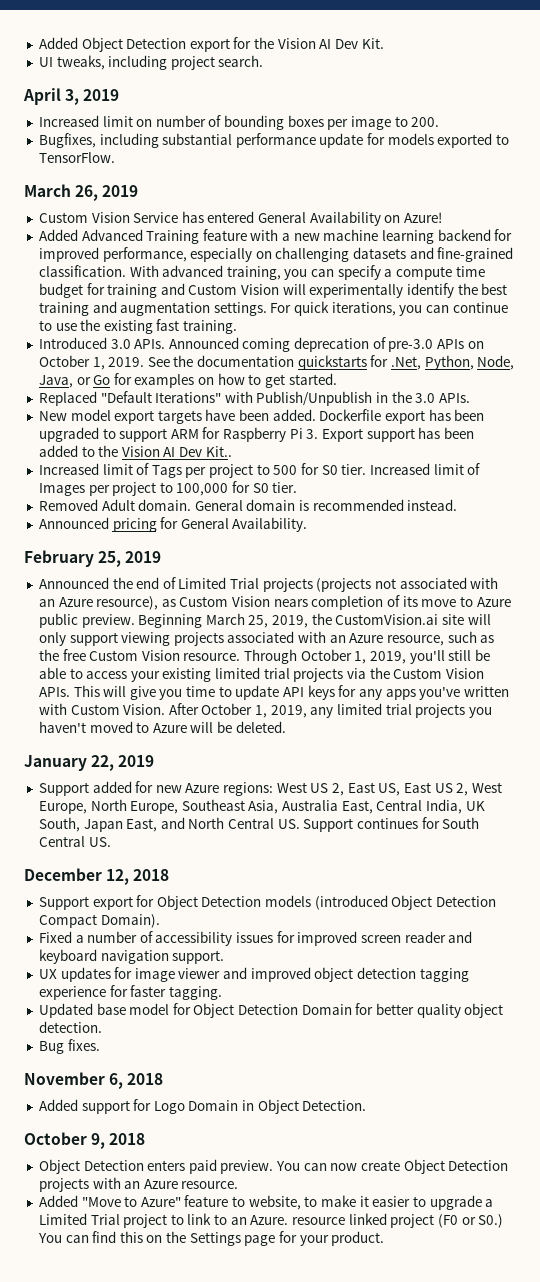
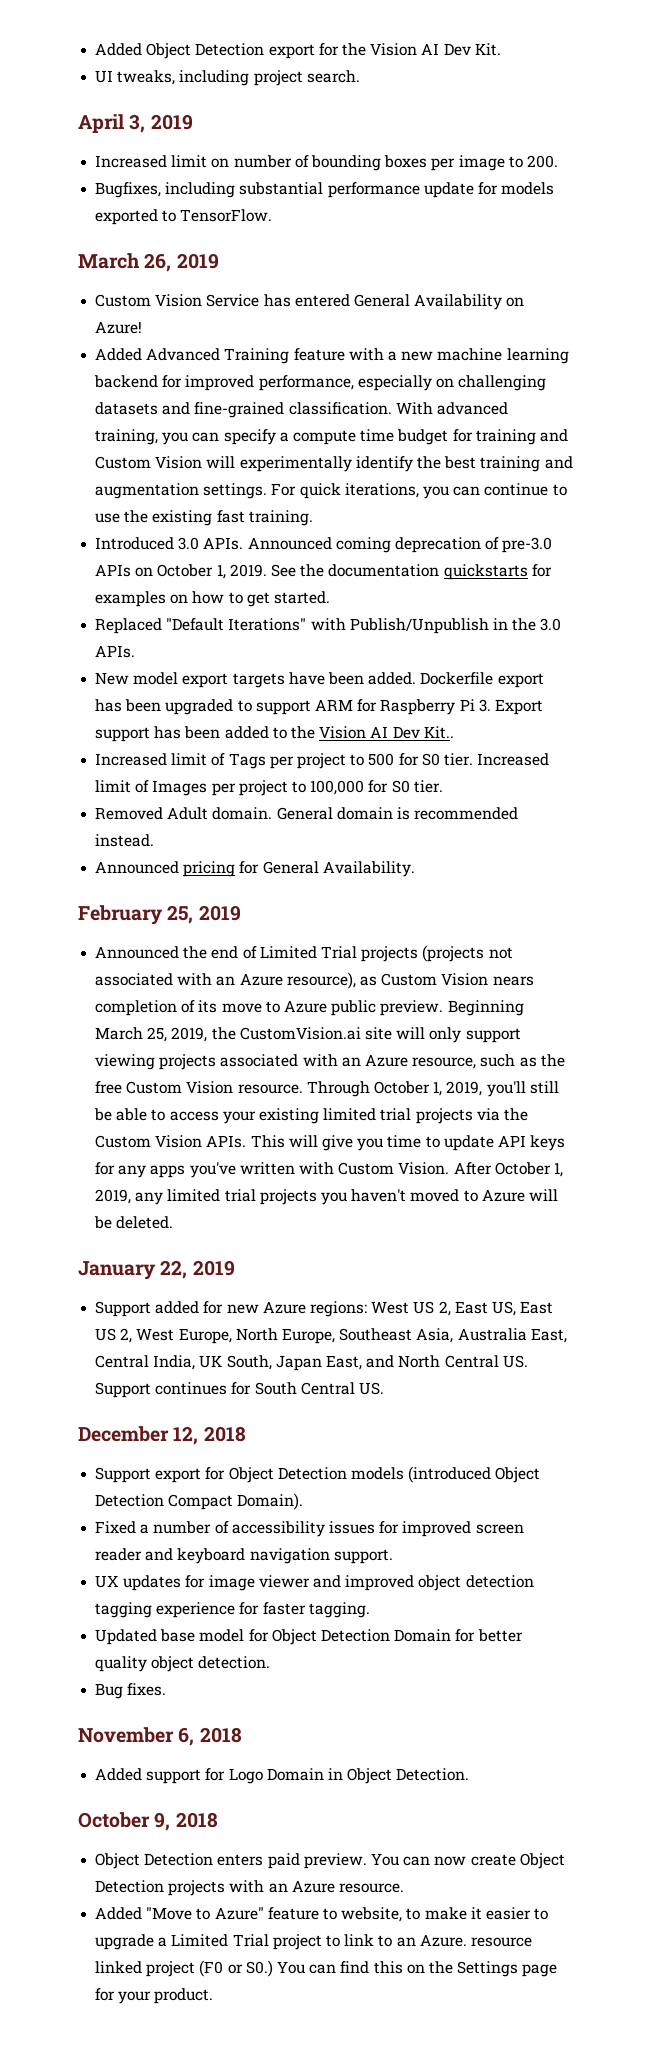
[391,355,515,370] [38,373,132,388] .Net, Python, Node, Java, or Go for -> (552, 570) none

